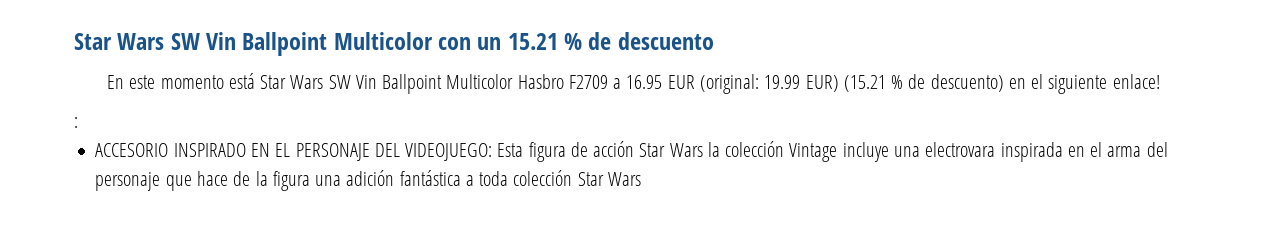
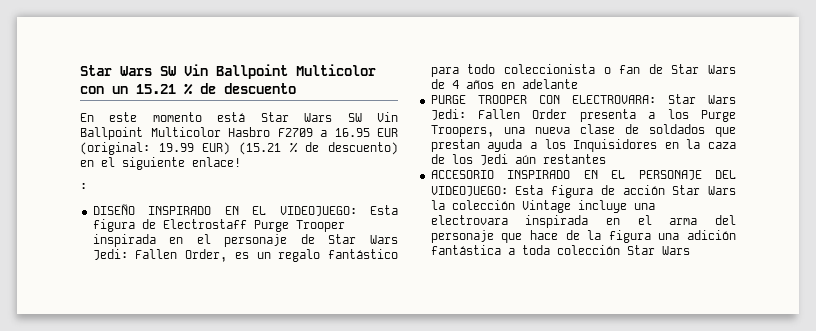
(78, 122) none -> [92,204,398,216] [92,219,345,232] [92,234,399,247] [92,249,398,262] [430,64,736,77] [430,79,578,89] [430,94,736,104] [430,109,736,122] [430,124,736,137] [430,139,736,152] [430,154,606,165] // DISEÑO INSPIRADO EN EL VIDEOJUEGO: Esta figura de Electrostaff Purge Trooper inspirada en el personaje de Star Wars Jedi: Fallen Order, es un regalo fantástico para todo coleccionista o fan de Star Wars de 4 años en adelante // PURGE TROOPER CON ELECTROVARA: Star Wars Jedi: Fallen Order presenta a los Purge Troopers, una nueva clase de soldados que prestan ayuda a los Inquisidores en la caza de los Jedi aún restantes

